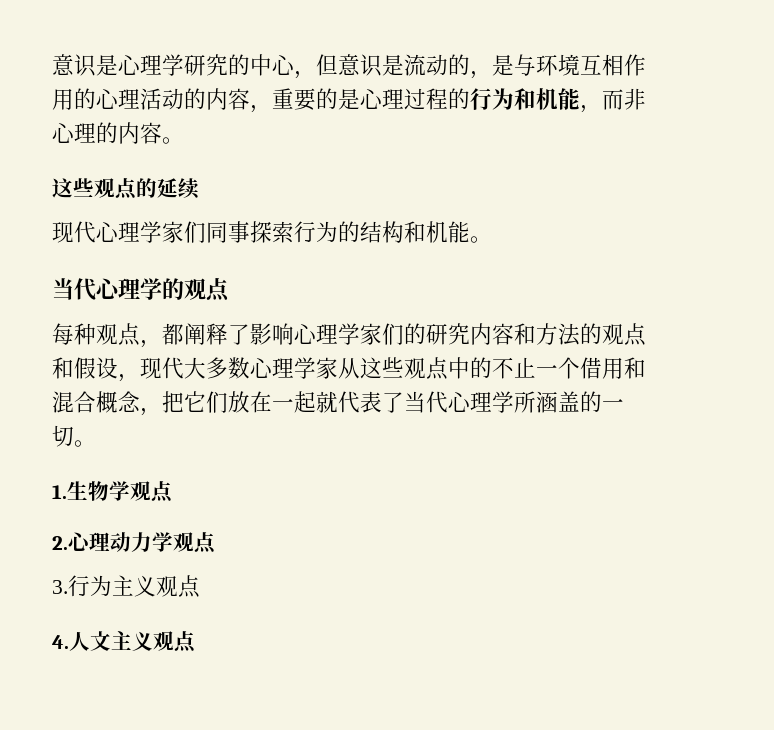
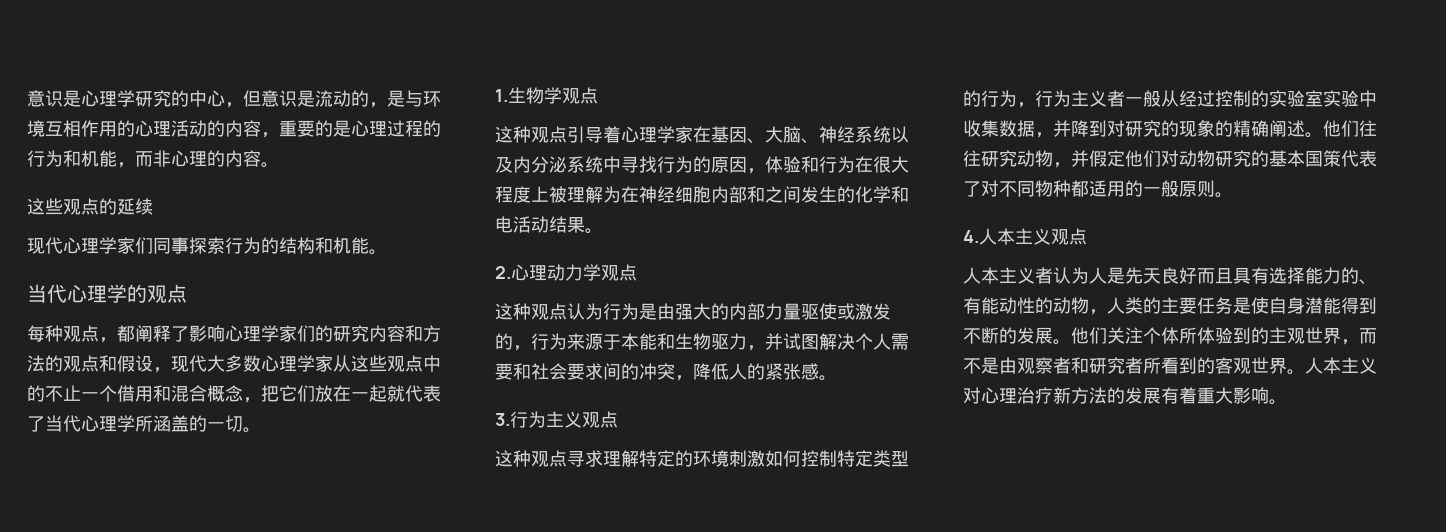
(173, 492) none -> [495,126,909,144] [495,156,909,174] [495,186,909,203] [495,216,603,234] // 这种观点引导着心理学家在基因、大脑、神经系统以及内分泌系统中寻找行为的原因，体验和行为在很大程度上被理解为在神经细胞内部和之间发生的化学和电活动结果。
[52,575,200,598] 3.行为主义观点 -> [495,303,891,320] [495,333,909,351] [495,363,837,381] [495,411,618,428] [495,450,909,467] [963,90,1377,108] [963,120,1377,138] [963,150,1377,168] [963,180,1233,198] 这种观点认为行为是由强大的内部力量驱使或激发的，行为来源于本能和生物驱力，并试图解决个人需要和社会要求间的冲突，降低人的紧张感。 // 3.行为主义观点 // 这种观点寻求理解特定的环境刺激如何控制特定类型的行为，行为主义者一般从经过控制的实验室实验中收集数据，并降到对研究的现象的精确阐述。他们往往研究动物，并假定他们对动物研究的基本国策代表了对不同物种都适用的一般原则。
[90,631,196,653] 文主义观点 -> [997,228,1087,245] [963,267,1377,285] [963,297,1377,315] [963,327,1377,345] [963,357,1377,375] [963,387,1287,405] 本主义观点 // 人本主义者认为人是先天良好而且具有选择能力的、有能动性的动物，人类的主要任务是使自身潜能得到不断的发展。他们关注个体所体验到的主观世界，而不是由观察者和研究者所看到的客观世界。人本主义对心理治疗新方法的发展有着重大影响。

